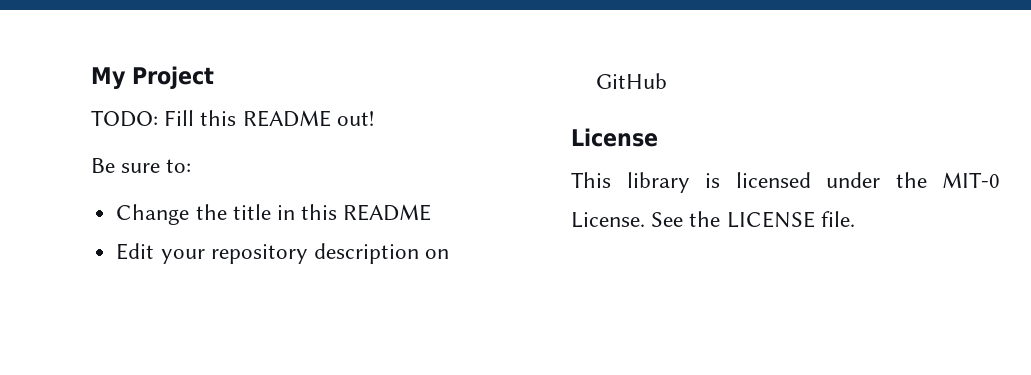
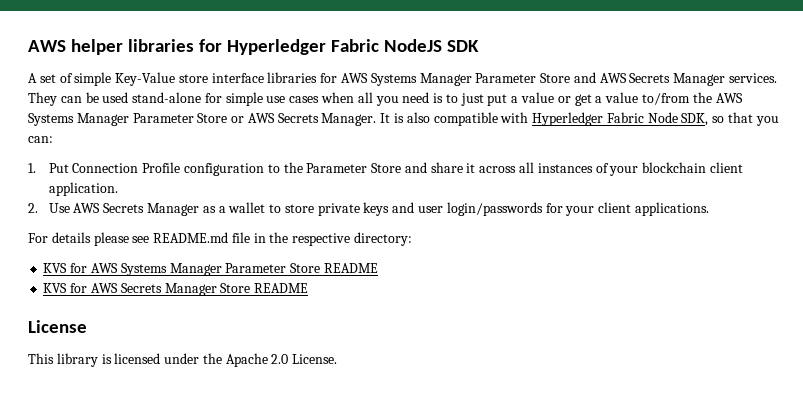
[91,66,214,89] [91,110,374,127] [91,158,192,173] [116,204,432,225] [116,243,450,264] [596,73,668,89] My Project // TODO: Fill this README out! // Be sure to: // Change the title in this README // Edit your repository description on GitHub -> [28,39,479,55] [28,72,778,86] [28,92,743,106] [28,112,779,126] [28,136,53,143] [28,162,743,176] [48,182,118,196] [28,202,709,216] [28,232,413,246] [43,263,378,276] [43,283,309,296] AWS helper libraries for Hyperledger Fabric NodeJS SDK // A set of simple Key-Value store interface libraries for AWS Systems Manager Parameter Store and AWS Secrets Manager services. They can be used stand-alone for simple use cases when all you need is to just put a value or get a value to/from the AWS Systems Manager Parameter Store or AWS Secrets Manager. It is also compatible with Hyperledger Fabric Node SDK, so that you can: // 1. Put Connection Profile configuration to the Parameter Store and share it across all instances of your blockchain client application. // 2. Use AWS Secrets Manager as a wallet to store private keys and user login/passwords for your client applications. // For details please see README.md file in the respective directory: // KVS for AWS Systems Manager Parameter Store README // KVS for AWS Secrets Manager Store README
[942,172,1000,188] [571,211,855,228] MIT-0 License. See the LICENSE file. -> [225,353,338,367] Apache 2.0 License.

